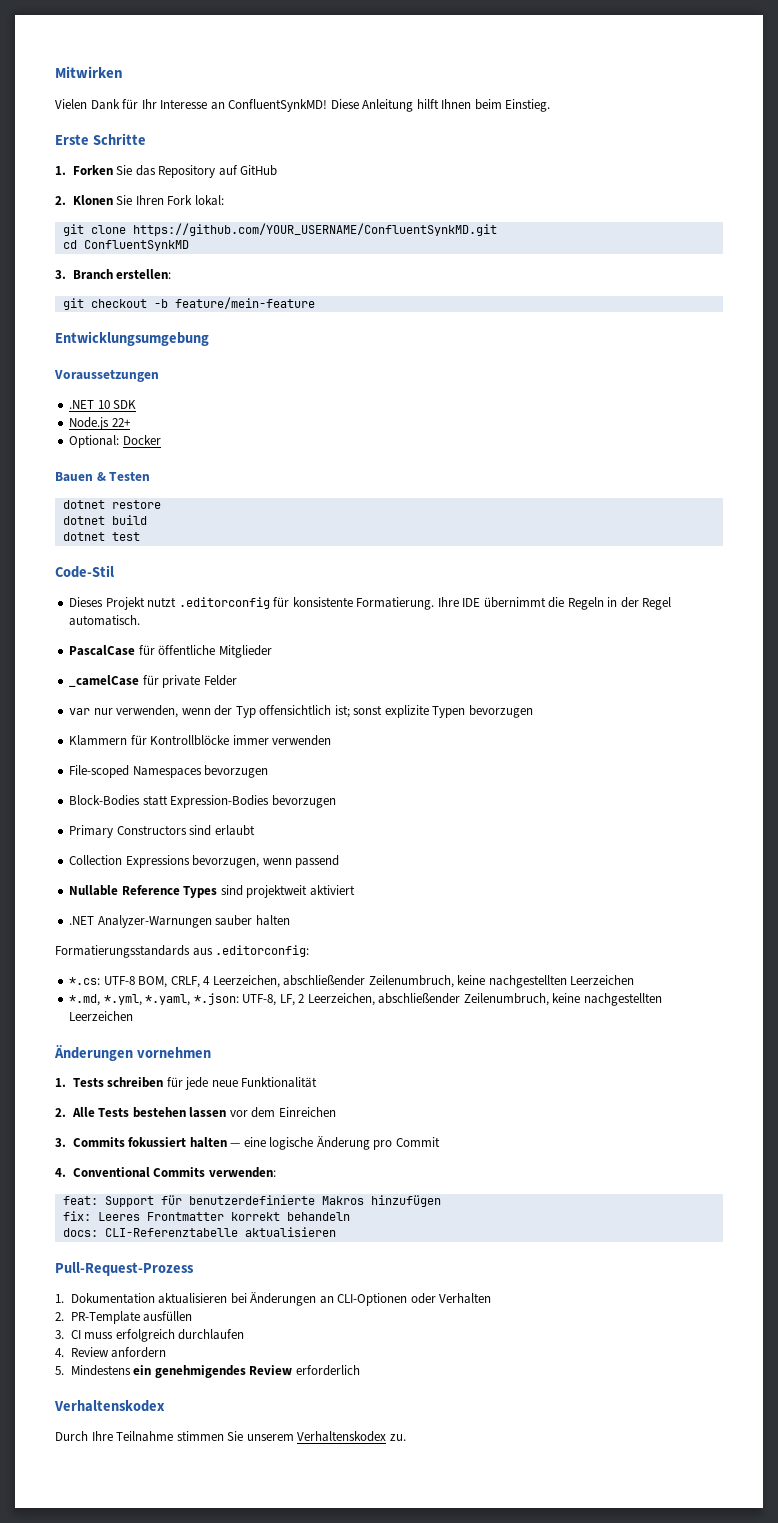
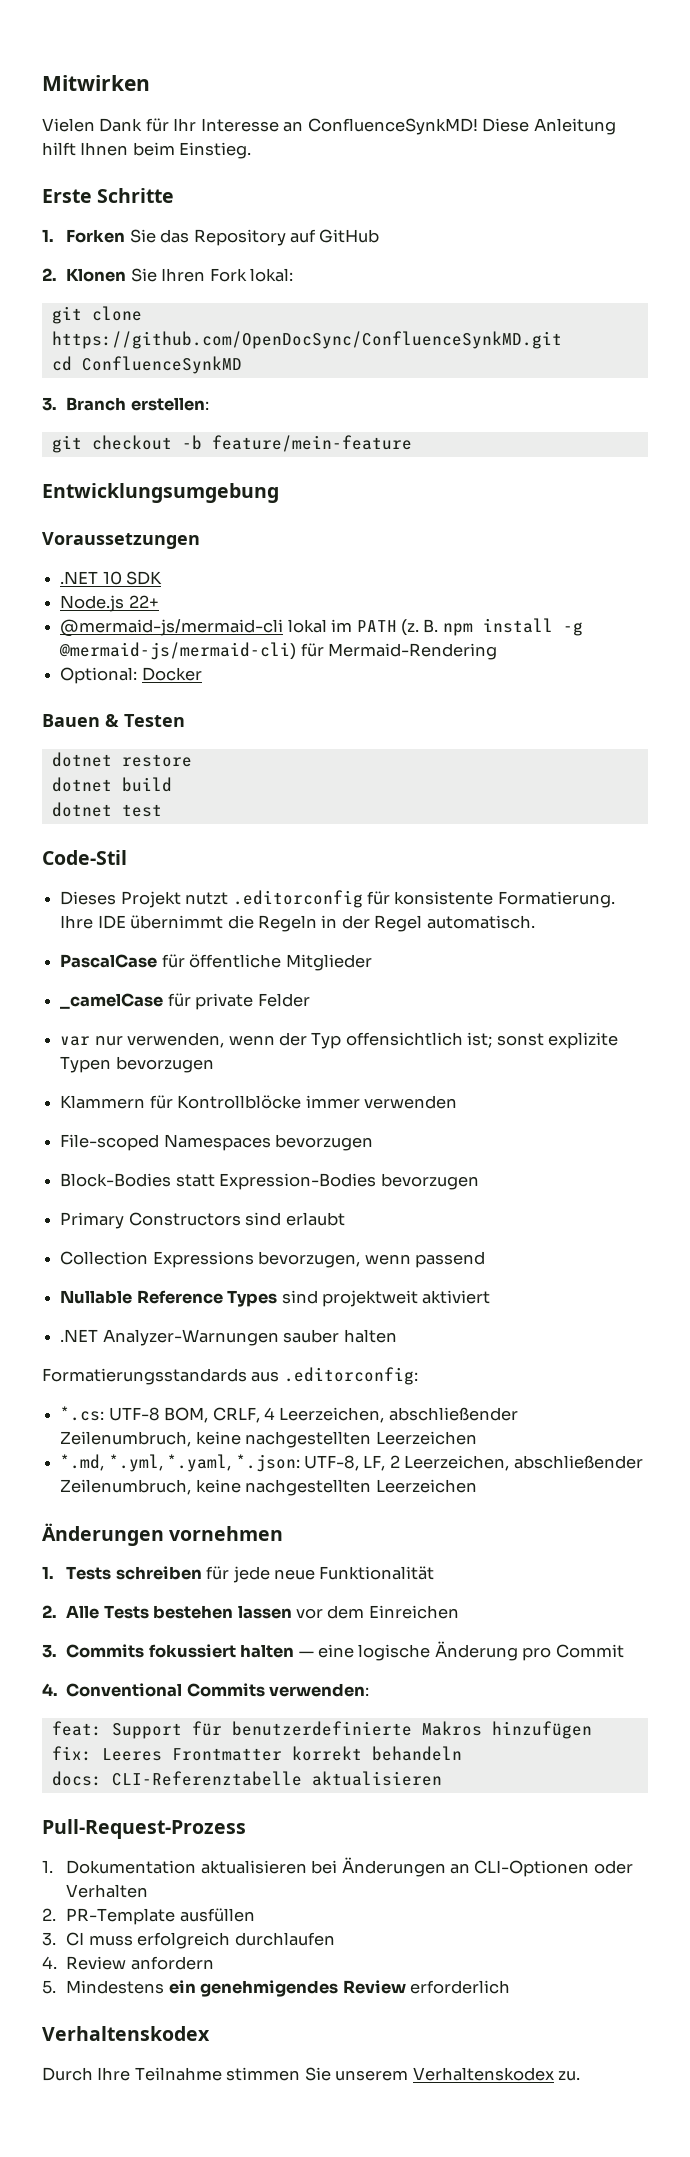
[228,99,328,112] ConfluentSynkMD! -> [307,118,478,135] ConfluenceSynkMD!
[132,223,497,236] https://github.com/YOUR_USERNAME/ConfluentSynkMD.git -> [51,331,562,349] https://github.com/OpenDocSync/ConfluenceSynkMD.git
[83,240,189,251] ConfluentSynkMD -> [81,356,242,374] ConfluenceSynkMD
(131, 422) none -> [60,618,583,637] [59,642,498,660] // @mermaid-js/mermaid-cli lokal im PATH (z. B. npm install -g @mermaid-js/mermaid-cli) für Mermaid-Rendering

